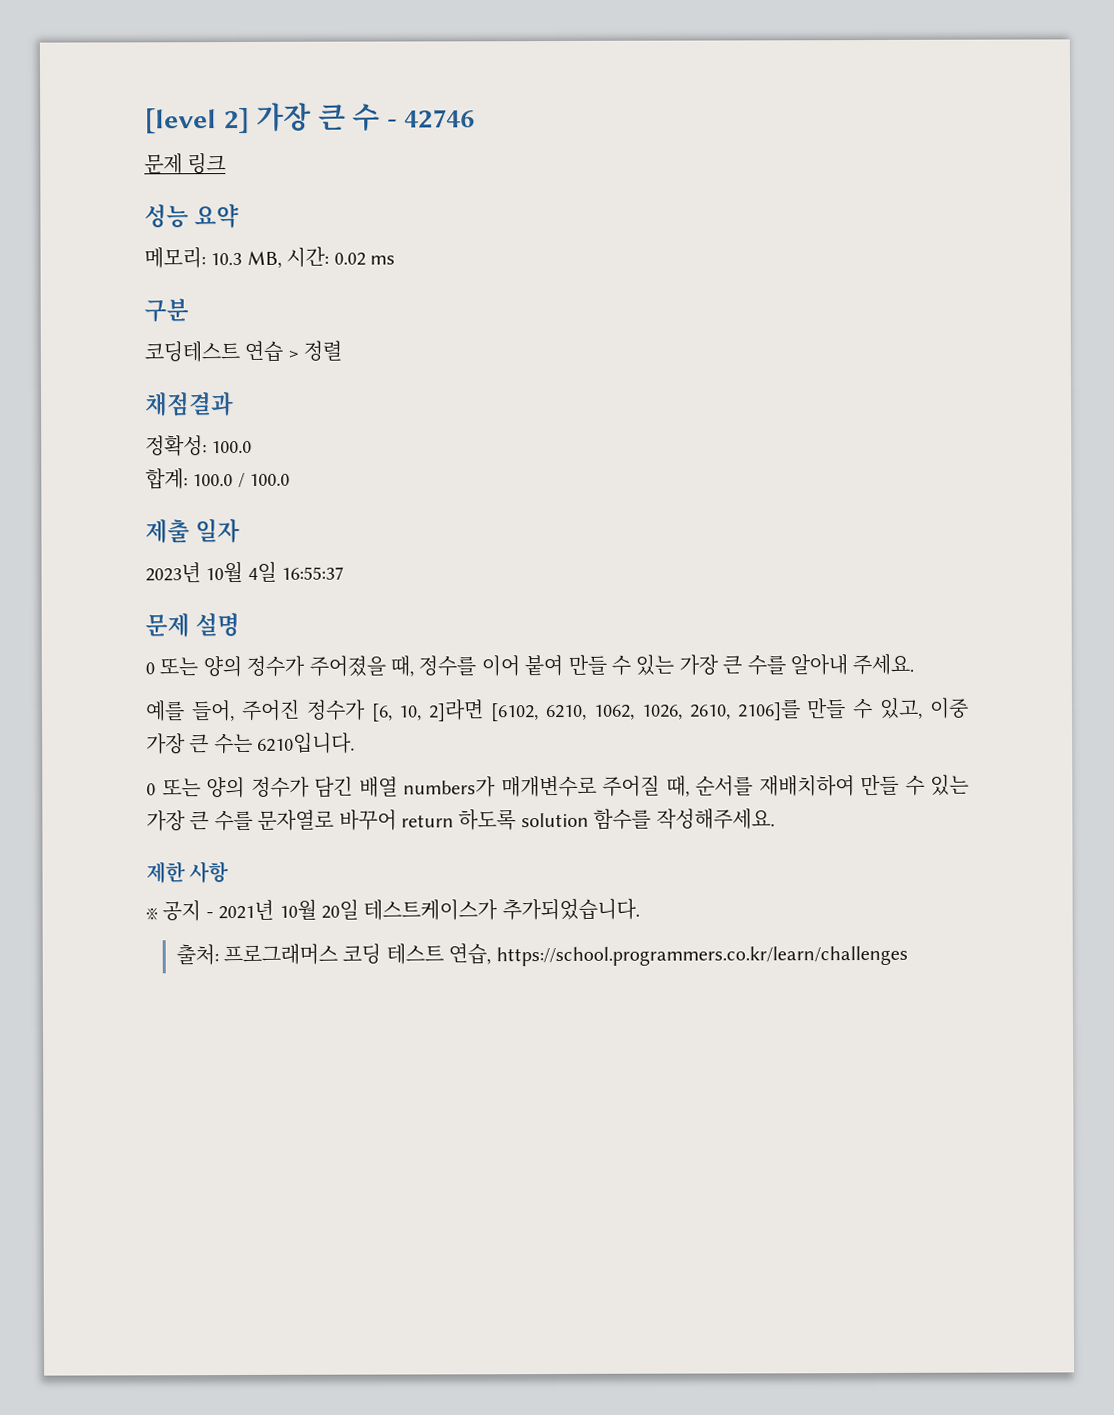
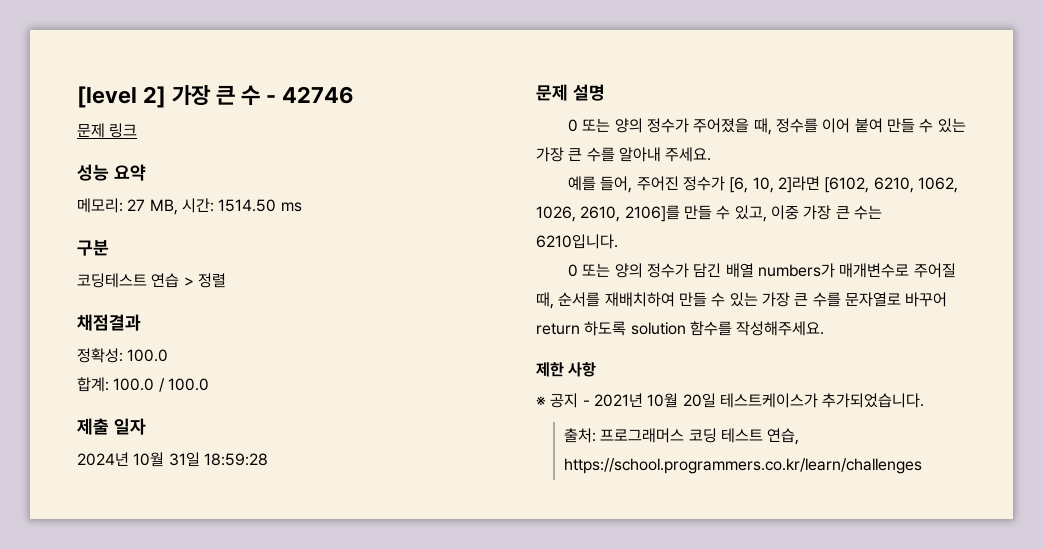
[210,252,243,266] 10.3 -> [127,199,146,211] 27
[333,252,366,266] 0.02 -> [218,199,277,212] 1514.50
[145,560,345,583] 2023년 10월 4일 16:55:37 -> [77,452,268,467] 2024년 10월 31일 18:59:28

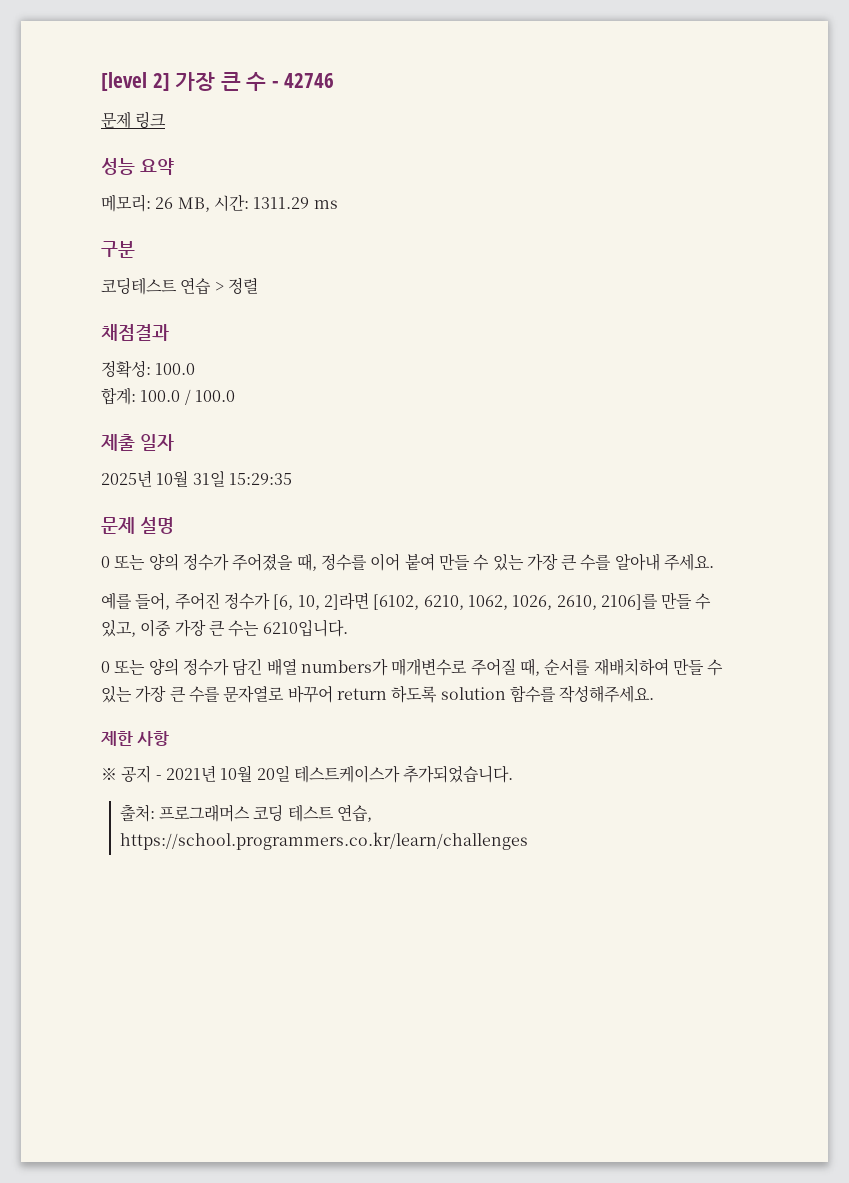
[127,199,146,211] 27 -> [155,197,174,209] 26
[218,199,277,212] 1514.50 -> [253,197,310,209] 1311.29
[77,452,129,466] 2024년 -> [101,470,152,487] 2025년
[203,453,268,466] 18:59:28 -> [228,473,292,485] 15:29:35

